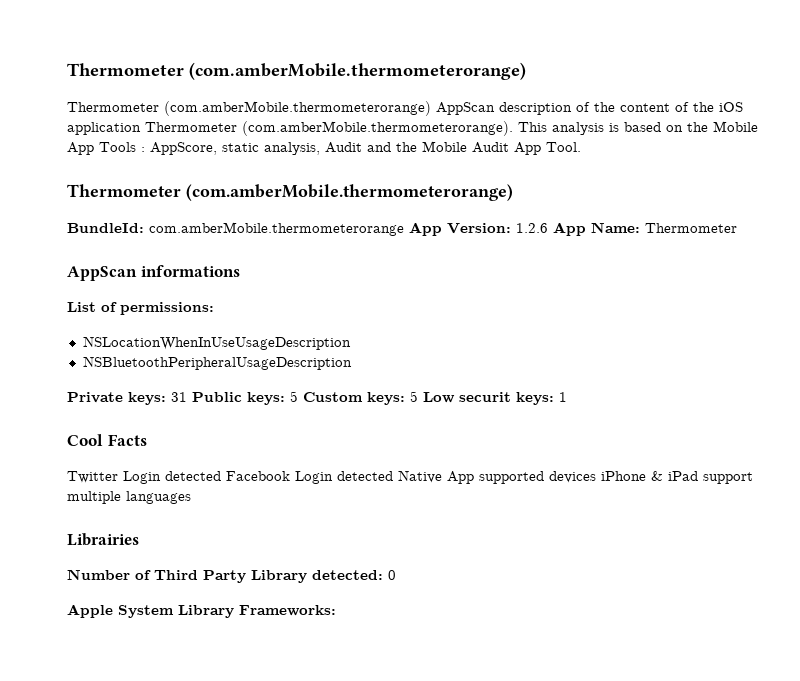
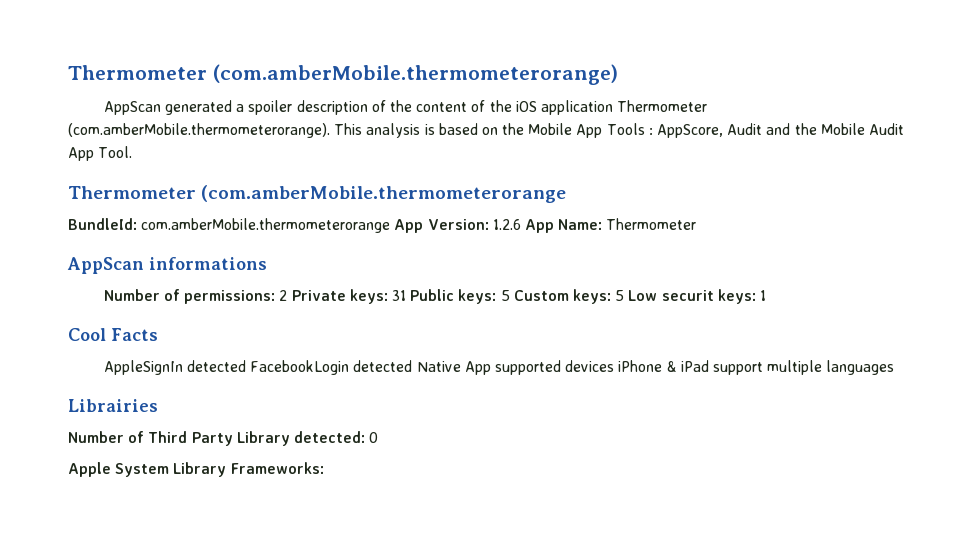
[67,62,526,80] [67,101,495,116] Thermometer (com.amberMobile.thermometerorange) // Thermometer (com.amberMobile.thermometerorange) AppScan -> [68,64,618,85] [103,100,293,115] Thermometer (com.amberMobile.thermometerorange) // AppScan generated a spoiler
[222,142,320,155] static analysis, -> (724, 131) none
[186,184,513,201] (com.amberMobile.thermometerorange) -> [201,185,567,203] (com.amberMobile.thermometerorange
[67,302,96,312] List -> [103,289,160,301] Number
[82,336,351,350] [82,356,352,370] // NSLocationWhenInUseUsageDescription // NSBluetoothPeripheralUsageDescription // -> [279,290,288,301] 2
[67,471,333,484] Twitter Login detected Facebook Login -> [103,360,350,375] AppleSignIn detected FacebookLogin

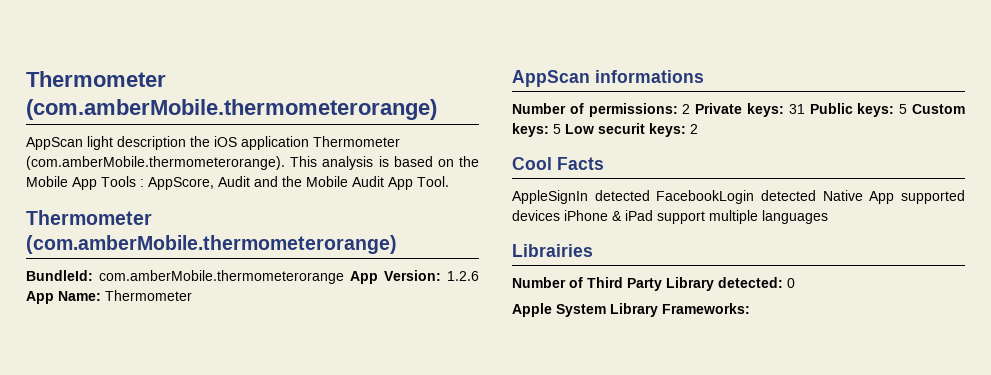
[165,100,486,115] generated a spoiler description of the content of -> [87,136,186,150] light description
[201,185,567,203] (com.amberMobile.thermometerorange -> [26,235,397,254] (com.amberMobile.thermometerorange)
[759,290,766,301] 1 -> [690,124,698,134] 2

